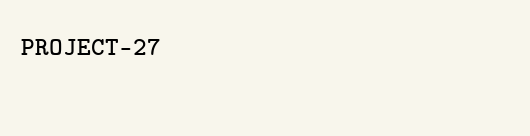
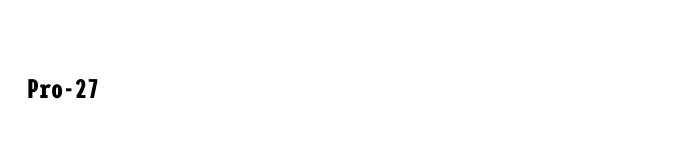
[21,39,161,55] PROJECT-27 -> [27,78,99,99] Pro-27

